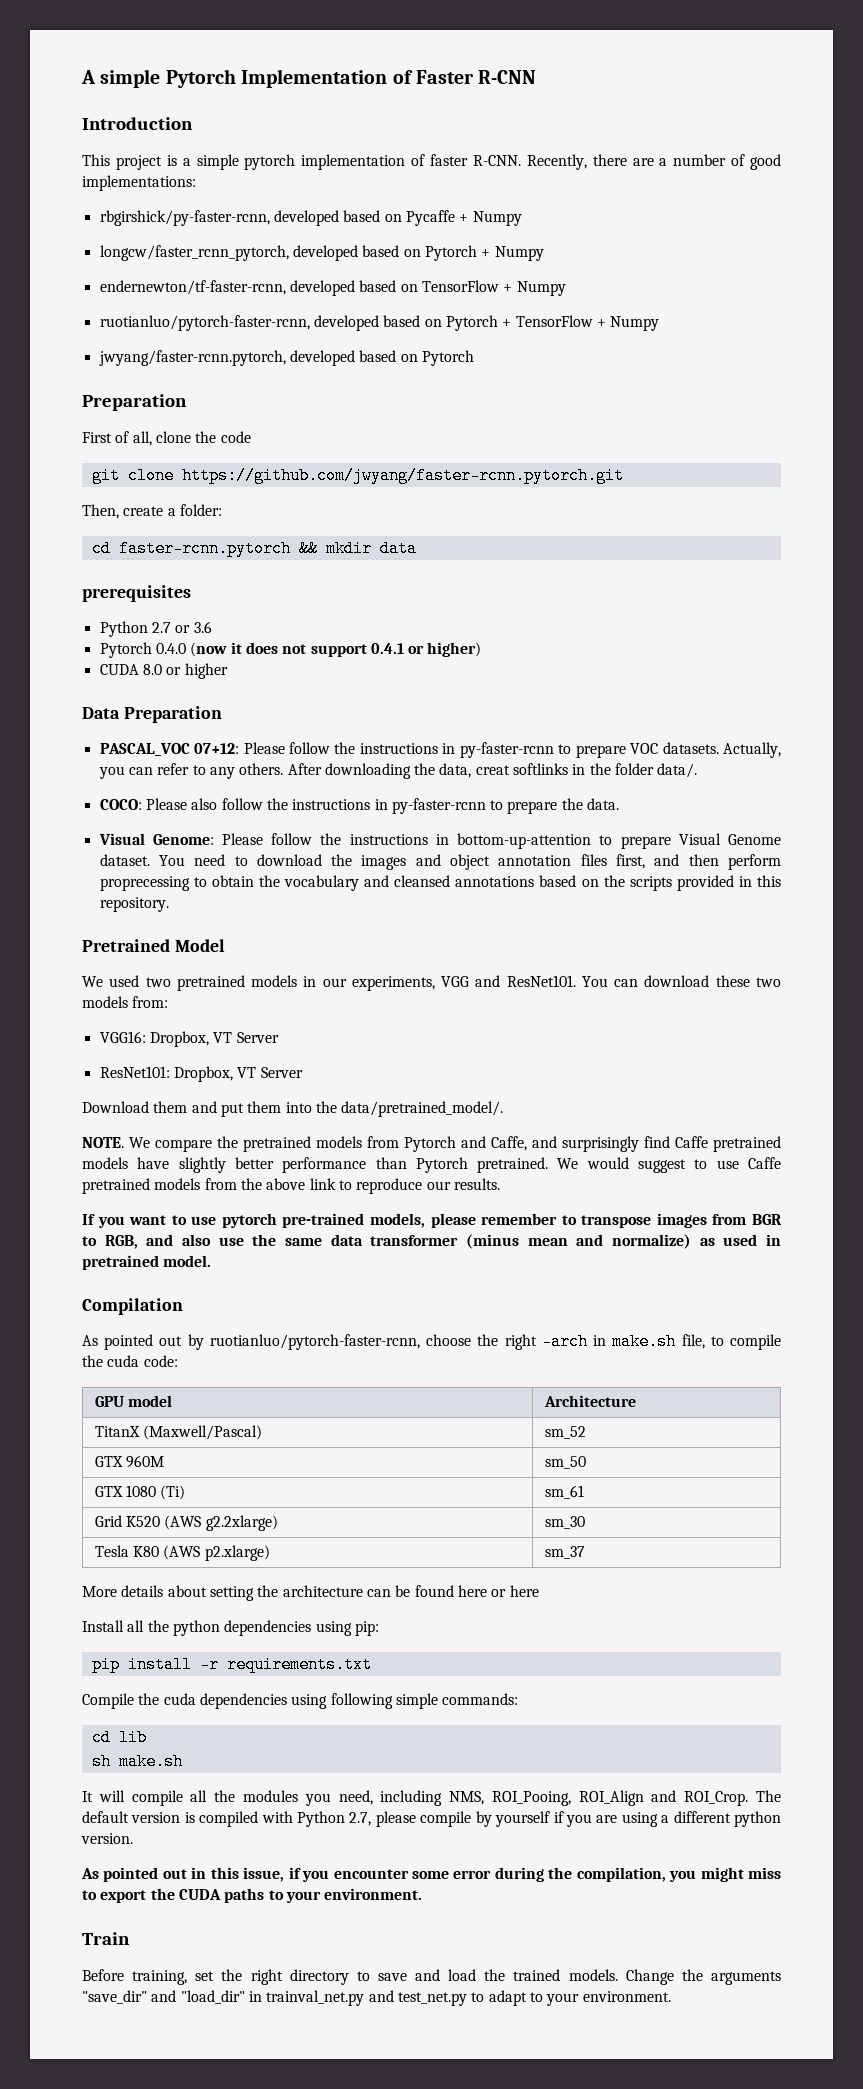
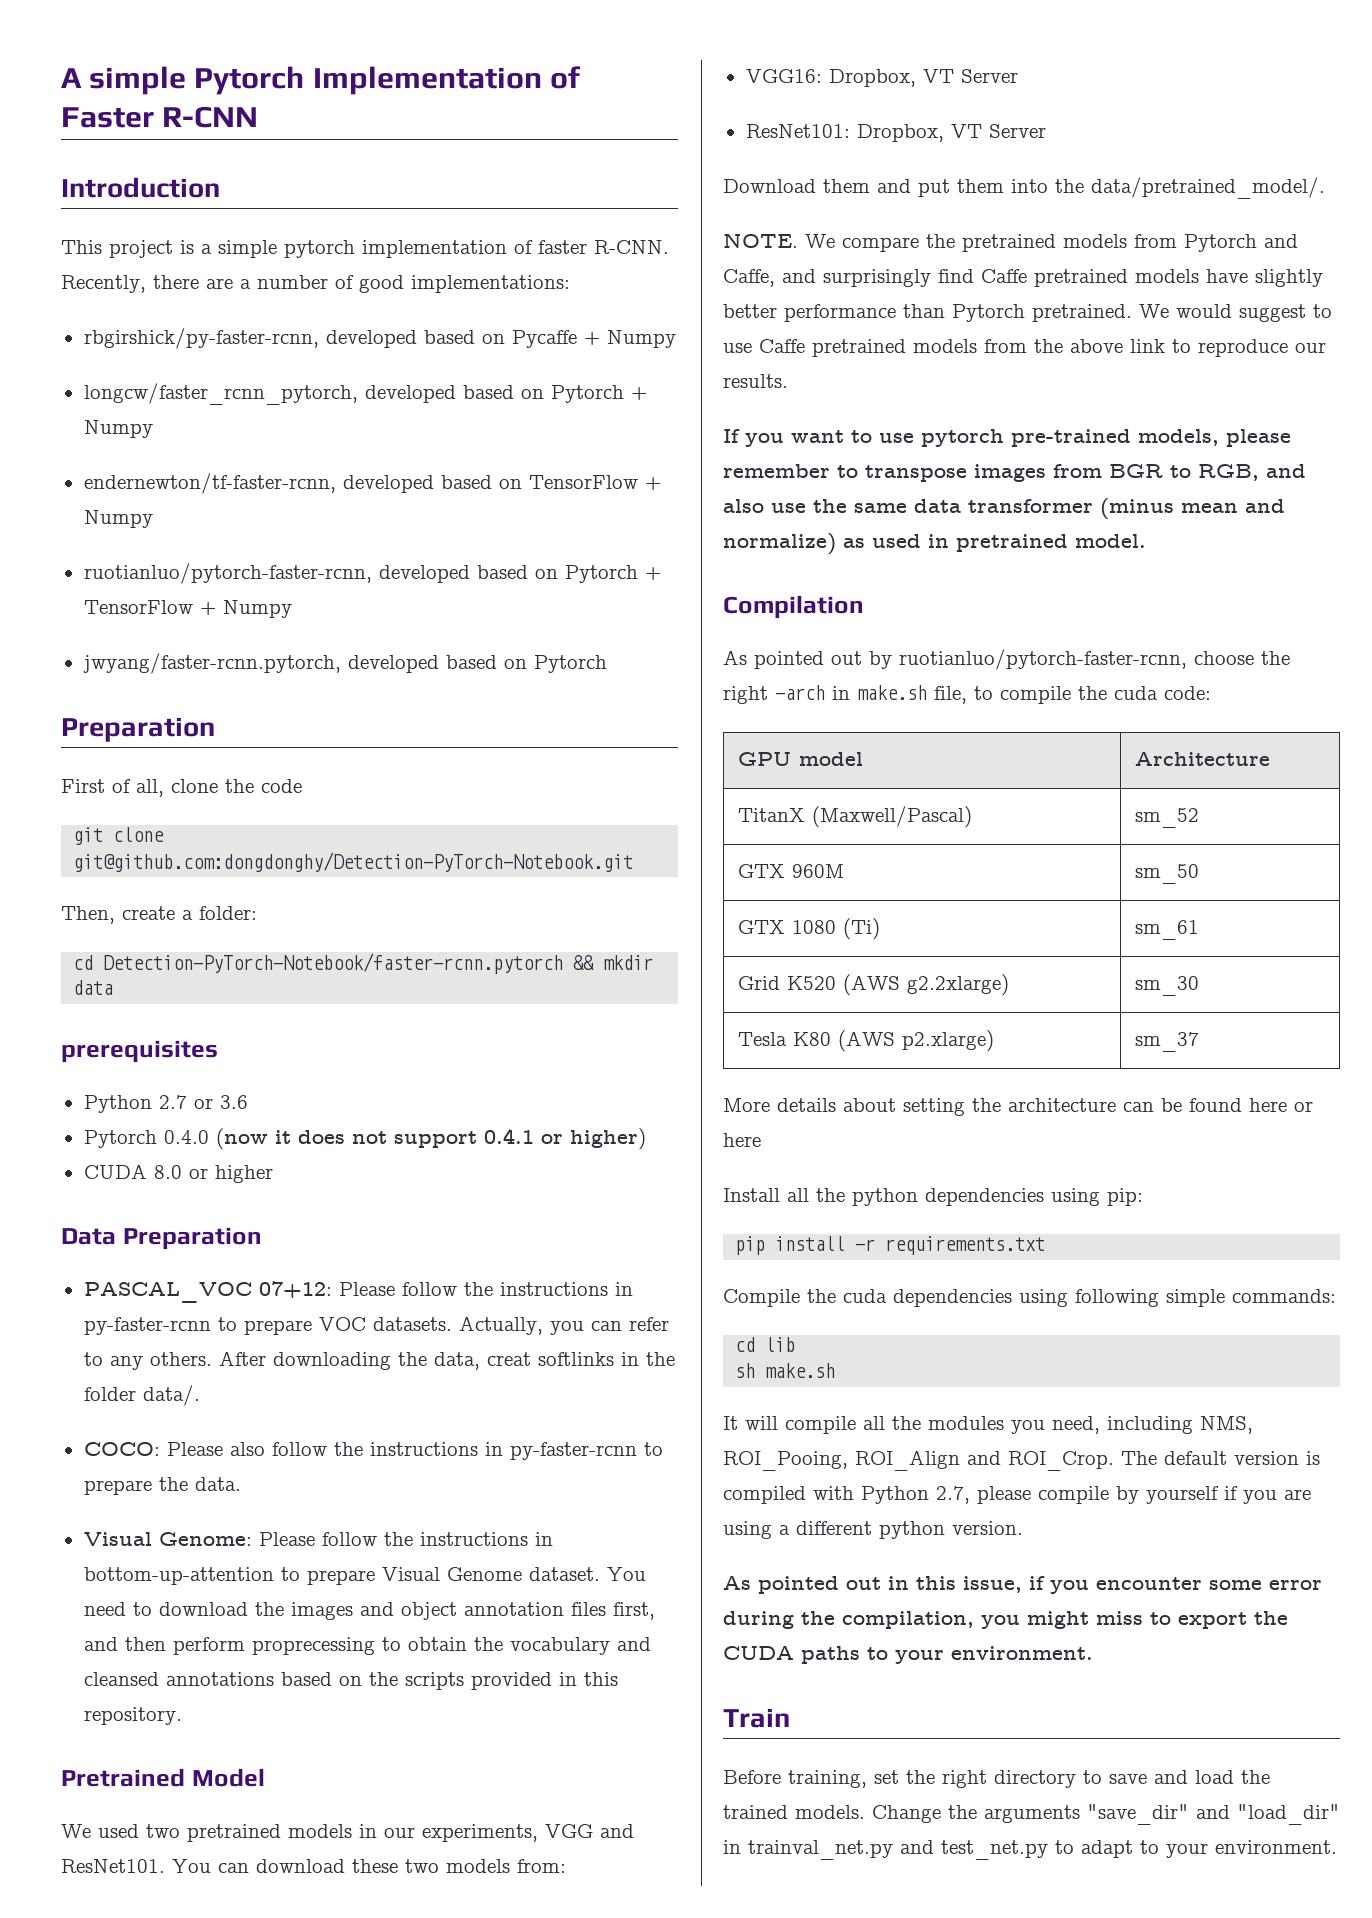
[181,467,624,484] https://github.com/jwyang/faster-rcnn.pytorch.git -> [73,852,634,872] git@github.com:dongdonghy/Detection-PyTorch-Notebook.git
[118,540,291,557] faster-rcnn.pytorch -> [103,953,564,974] Detection-PyTorch-Notebook/faster-rcnn.pytorch

